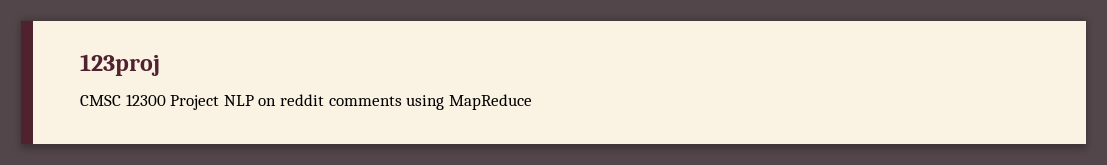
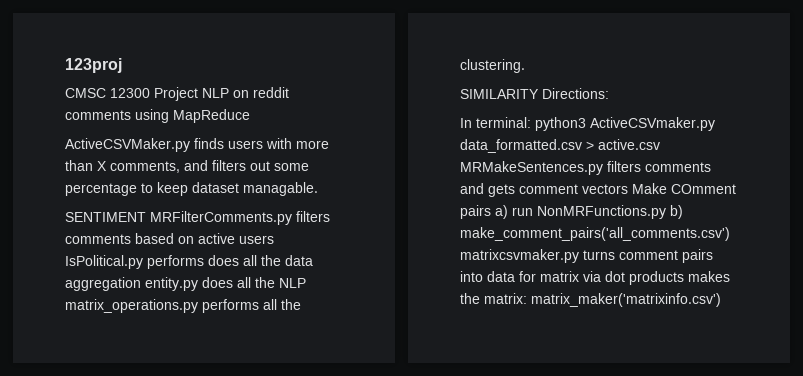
(532, 102) none -> [65,138,329,152] [65,160,309,173] [65,182,318,196] [65,211,330,225] [65,233,274,244] [65,255,313,269] [65,277,306,291] [65,299,301,313] [460,59,525,73] [460,88,609,99] [460,117,715,131] [460,139,660,153] [460,161,711,175] [460,183,736,197] [460,205,683,219] [460,227,730,241] [460,249,713,263] [460,271,730,285] [460,293,721,307] // ActiveCSVMaker.py finds users with more than X comments, and filters out some percentage to keep dataset managable. // SENTIMENT MRFilterComments.py filters comments based on active users IsPolitical.py performs does all the data aggregation entity.py does all the NLP matrix_operations.py performs all the clustering. // SIMILARITY Directions: // In terminal: python3 ActiveCSVmaker.py data_formatted.csv > active.csv MRMakeSentences.py filters comments and gets comment vectors Make COmment pairs a) run NonMRFunctions.py b) make_comment_pairs('all_comments.csv') matrixcsvmaker.py turns comment pairs into data for matrix via dot products makes the matrix: matrix_maker('matrixinfo.csv')

